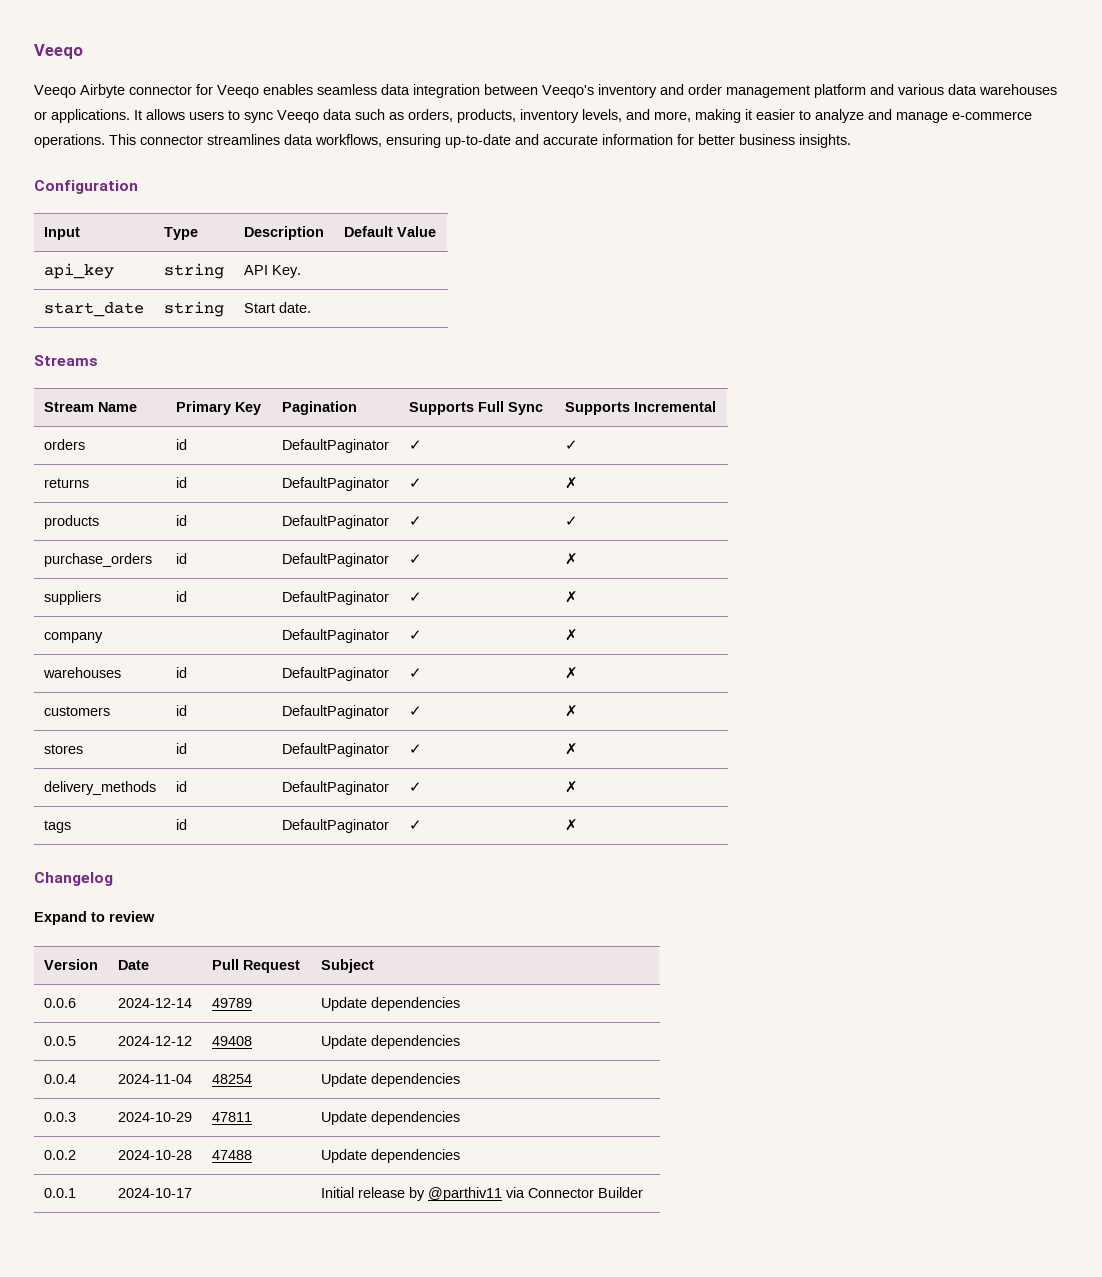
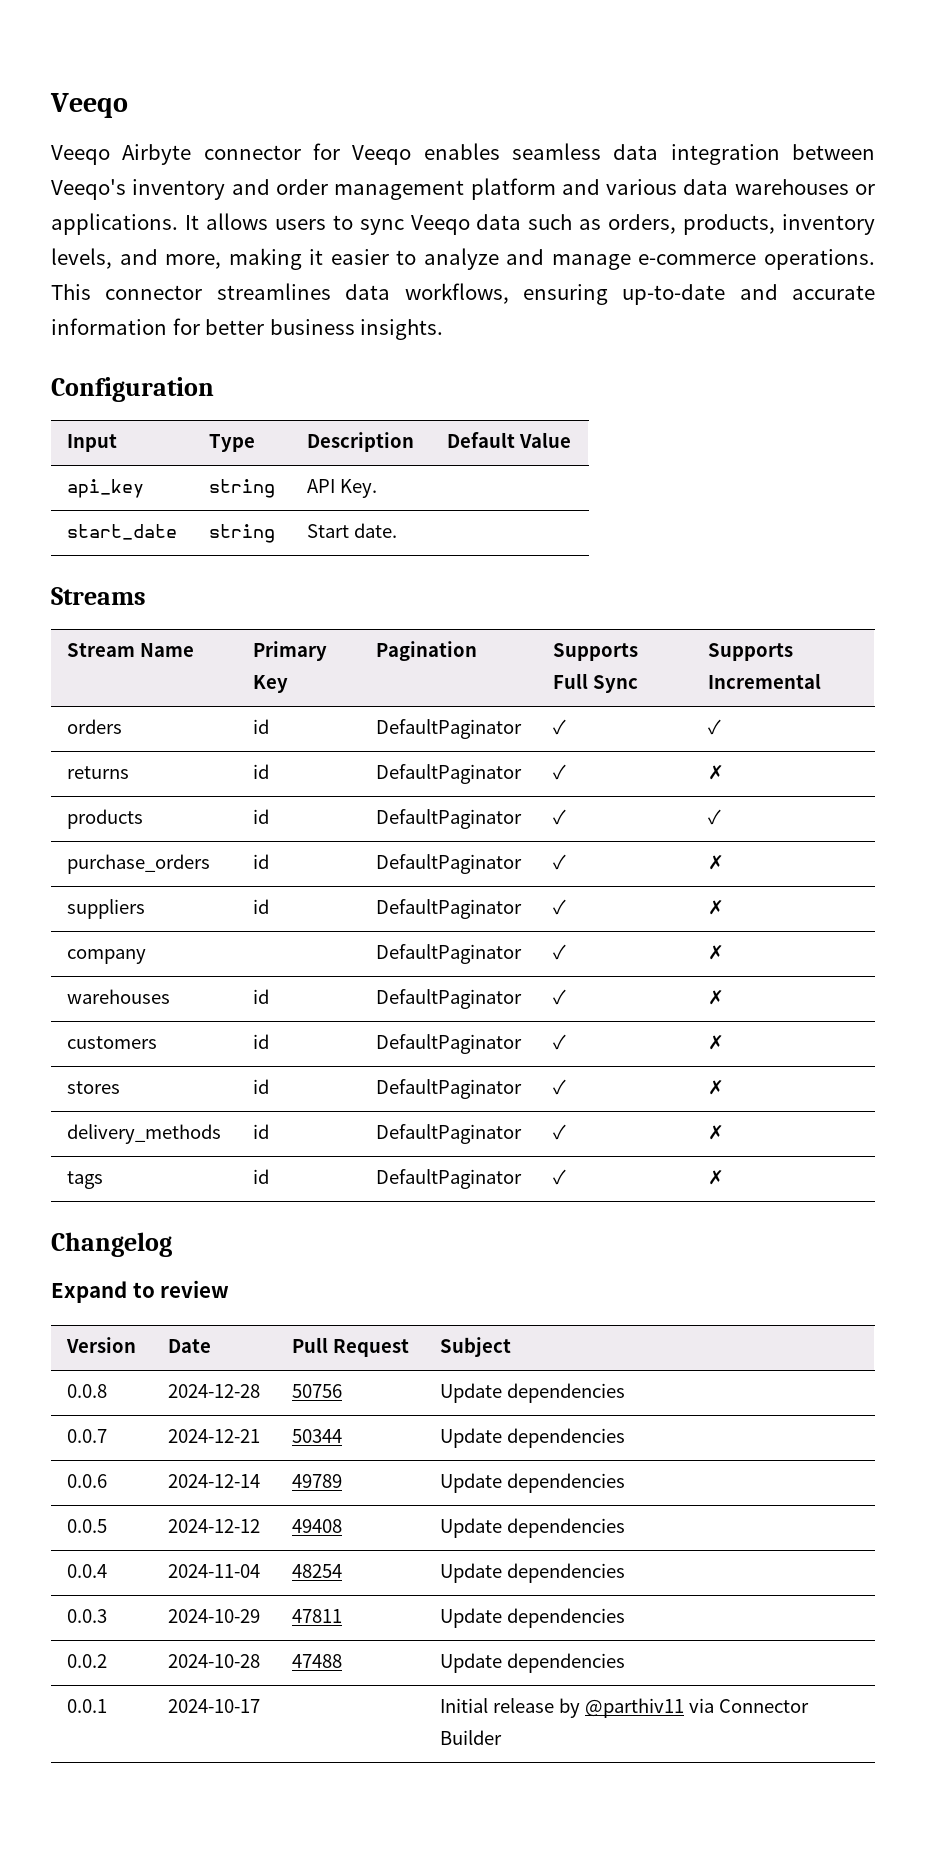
(374, 966) none -> [66,1384,107,1398] [167,1384,260,1398] [291,1384,342,1398] [439,1383,625,1403] [66,1429,107,1443] [167,1429,260,1443] [291,1429,342,1443] [439,1428,625,1448] // 0.0.8 | 2024-12-28 | 50756 | Update dependencies // 0.0.7 | 2024-12-21 | 50344 | Update dependencies

